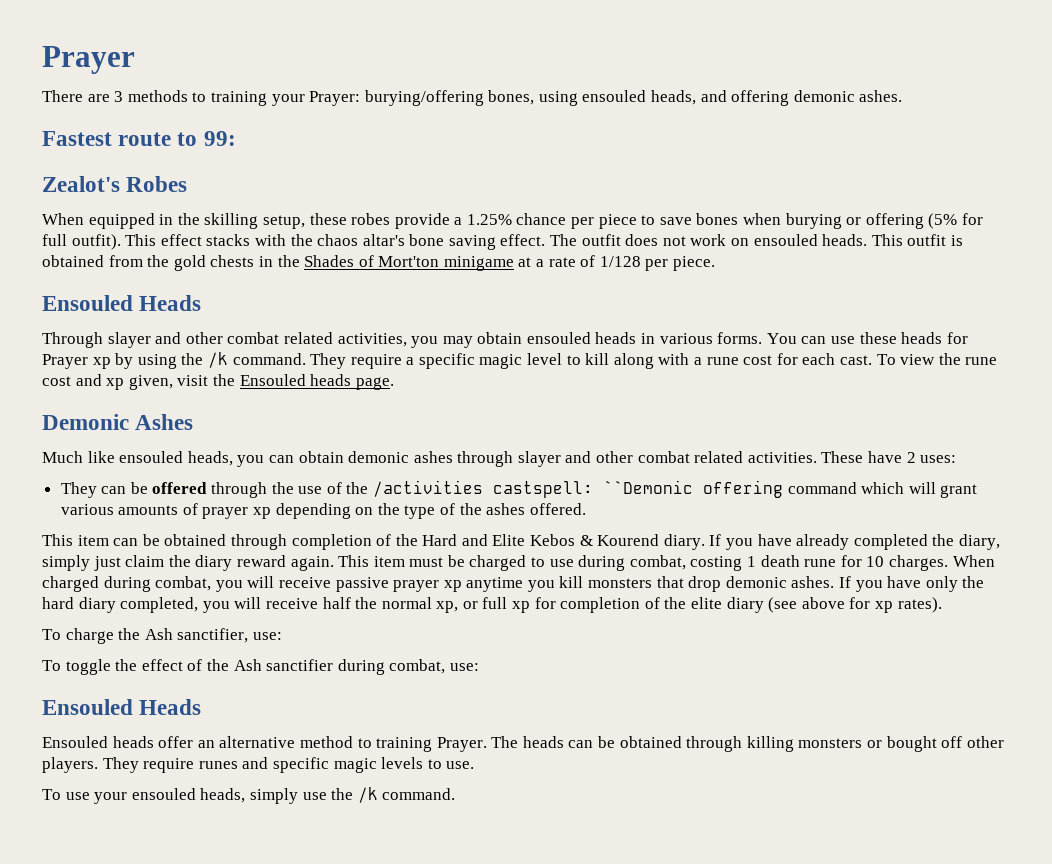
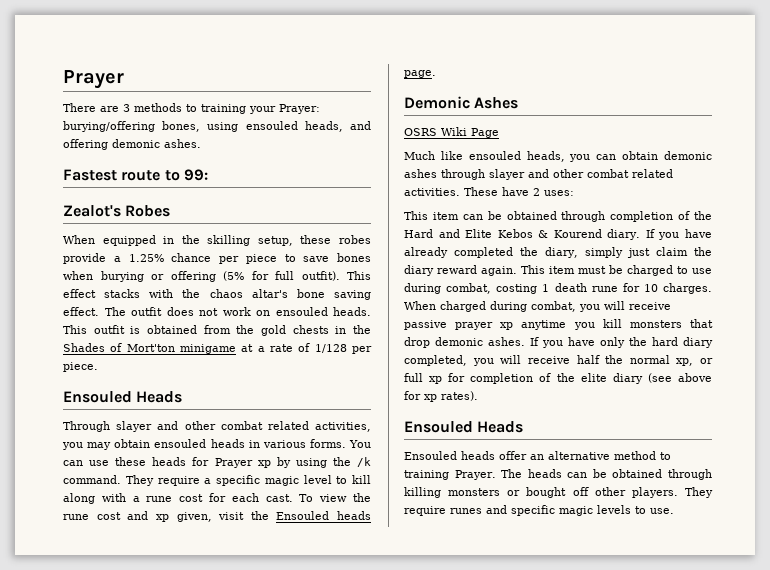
(194, 422) none -> [404,127,499,138] // OSRS Wiki Page
[60,480,978,498] [60,503,586,519] // They can be offered through the use of the /activities castspell: ``Demonic offering command which will grant various amounts of prayer xp depending on the type of the ashes offered. -> (574, 193) none
[42,628,282,644] [42,659,479,675] // To charge the Ash sanctifier, use: // To toggle the effect of the Ash sanctifier during combat, use: -> (478, 396) none
[42,787,456,804] // To use your ensouled heads, simply use the /k command. -> (674, 511) none

